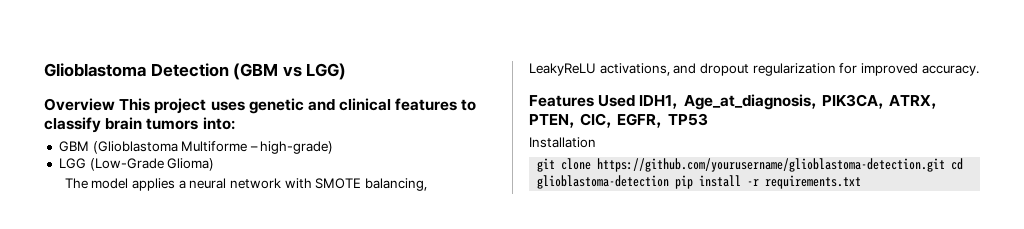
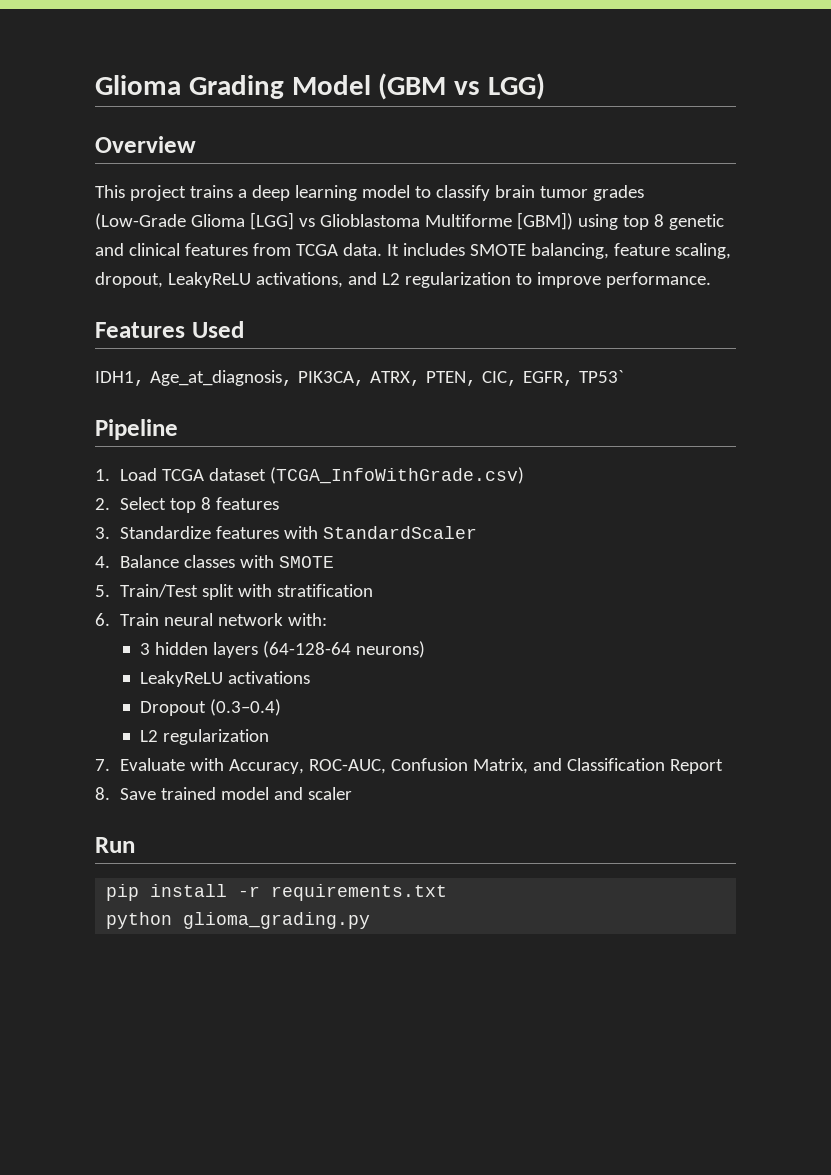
[44,63,229,77] Glioblastoma Detection -> [95,75,371,99] Glioma Grading Model
(115, 104) none -> (196, 144) //
[210,98,477,114] [44,117,235,133] [58,141,334,154] [58,158,215,171] [64,178,427,191] [529,63,979,76] uses genetic and clinical features to classify brain tumors into: // GBM (Glioblastoma Multiforme – high-grade) // LGG (Low-Grade Glioma) // The model applies a neural network with SMOTE balancing, LeakyReLU activations, and dropout regularization for improved accuracy. -> [189,185,644,201] [95,212,724,230] [95,243,731,259] [95,272,711,288] trains a deep learning model to classify brain tumor grades (Low-Grade Glioma [LGG] vs Glioblastoma Multiforme [GBM]) using top 8 genetic and clinical features from TCGA data. It includes SMOTE balancing, feature scaling, dropout, LeakyReLU activations, and L2 regularization to improve performance.
(636, 101) none -> (244, 329) //
[667,113,708,126] [529,137,596,148] [537,158,964,172] [537,175,670,189] TP53 // Installation // git clone https://github.com/yourusername/glioblastoma-detection.git cd glioblastoma-detection -> [578,370,624,383] [95,419,178,440] [95,467,524,484] [95,497,279,513] [95,526,477,539] [95,555,334,568] [95,584,373,600] [95,613,327,626] [140,641,425,658] [140,671,310,687] [140,699,281,716] [140,729,269,745] [95,758,723,774] [95,787,352,800] [95,837,135,853] TP53` // Pipeline // 1. Load TCGA dataset (TCGA_InfoWithGrade.csv) // 2. Select top 8 features // 3. Standardize features with StandardScaler // 4. Balance classes with SMOTE // 5. Train/Test split with stratification // 6. Train neural network with: // 3 hidden layers (64-128-64 neurons) // LeakyReLU activations // Dropout (0.3–0.4) // L2 regularization // 7. Evaluate with Accuracy, ROC-AUC, Confusion Matrix, and Classification Report // 8. Save trained model and scaler // Run //
(862, 182) none -> [106,912,371,929] // python glioma_grading.py

